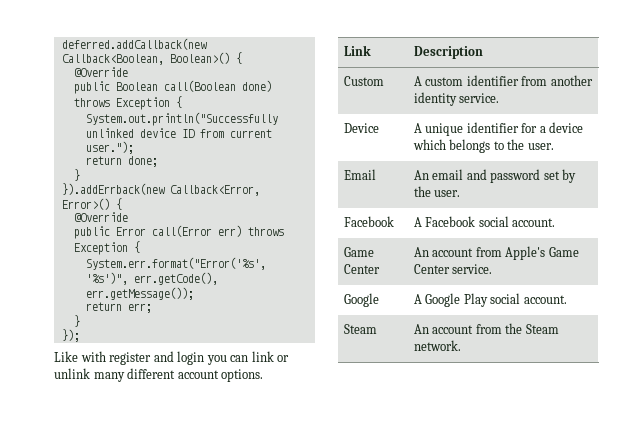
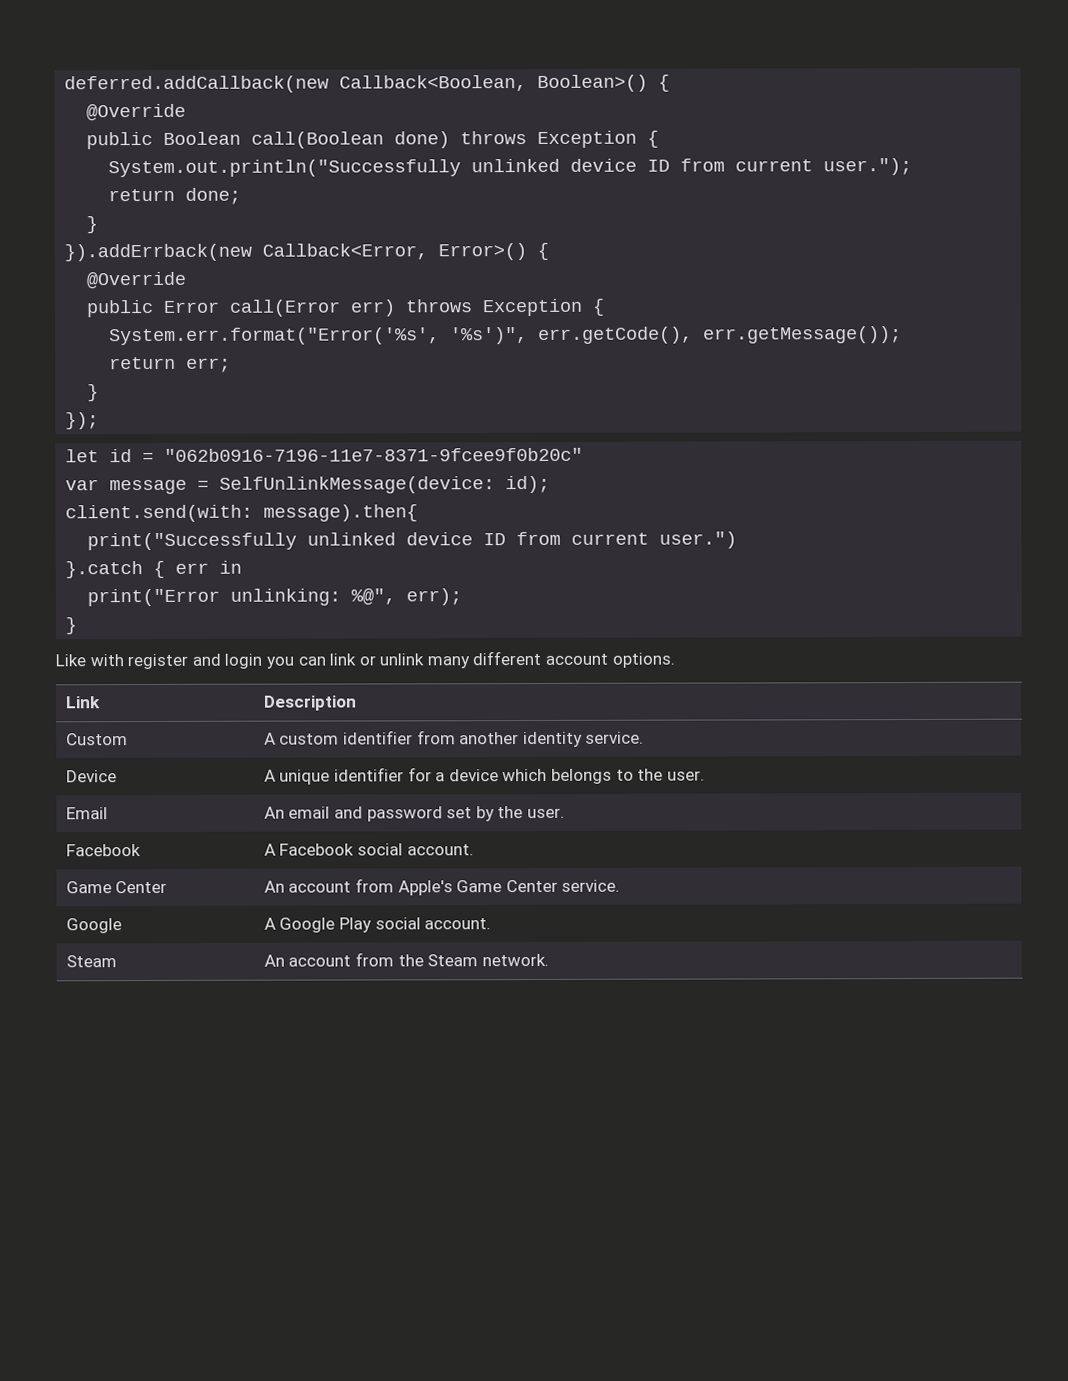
(80, 335) none -> [65,447,584,463] [65,475,551,495] [65,504,419,523] [87,531,738,551] [65,560,243,579] [87,588,463,607] [65,617,78,635] // let id = "062b0916-7196-11e7-8371-9fcee9f0b20c" // var message = SelfUnlinkMessage(device: id); // client.send(with: message).then{ // print("Successfully unlinked device ID from current user.") // }.catch { err in // print("Error unlinking: %@", err); // }

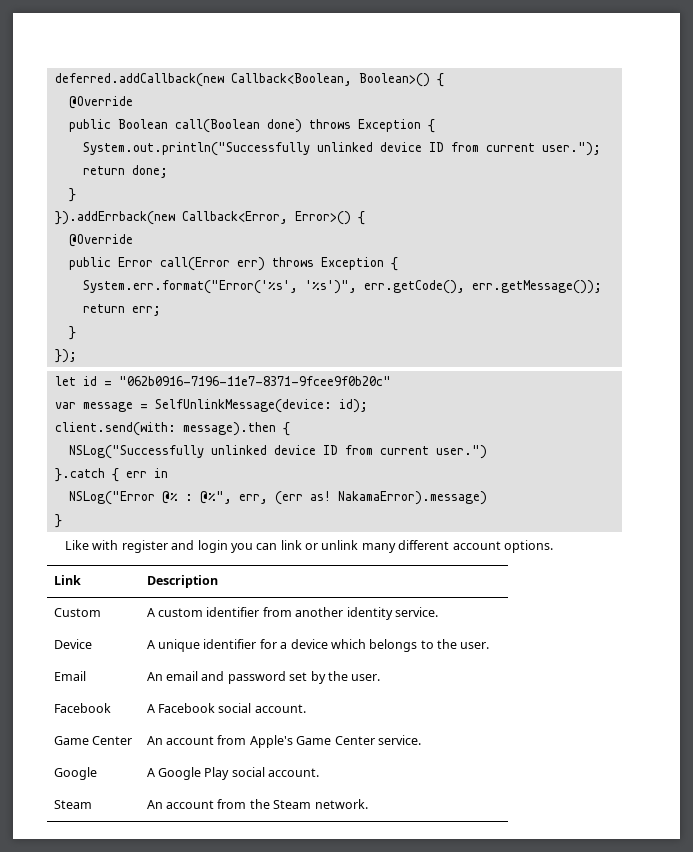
[263,504,419,522] [87,532,298,551] message).then{ // print("Successfully -> [182,422,290,436] [68,445,204,459] message).then { // NSLog("Successfully
[87,588,463,607] print("Error unlinking: %@", err); -> [68,491,487,505] NSLog("Error @% : @%", err, (err as! NakamaError).message)

